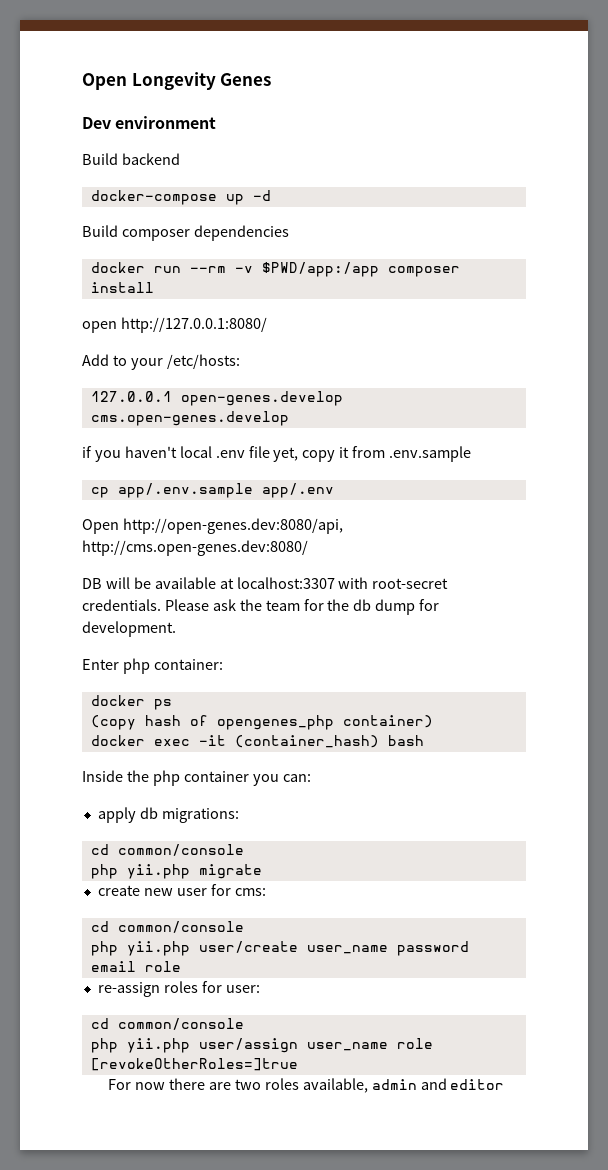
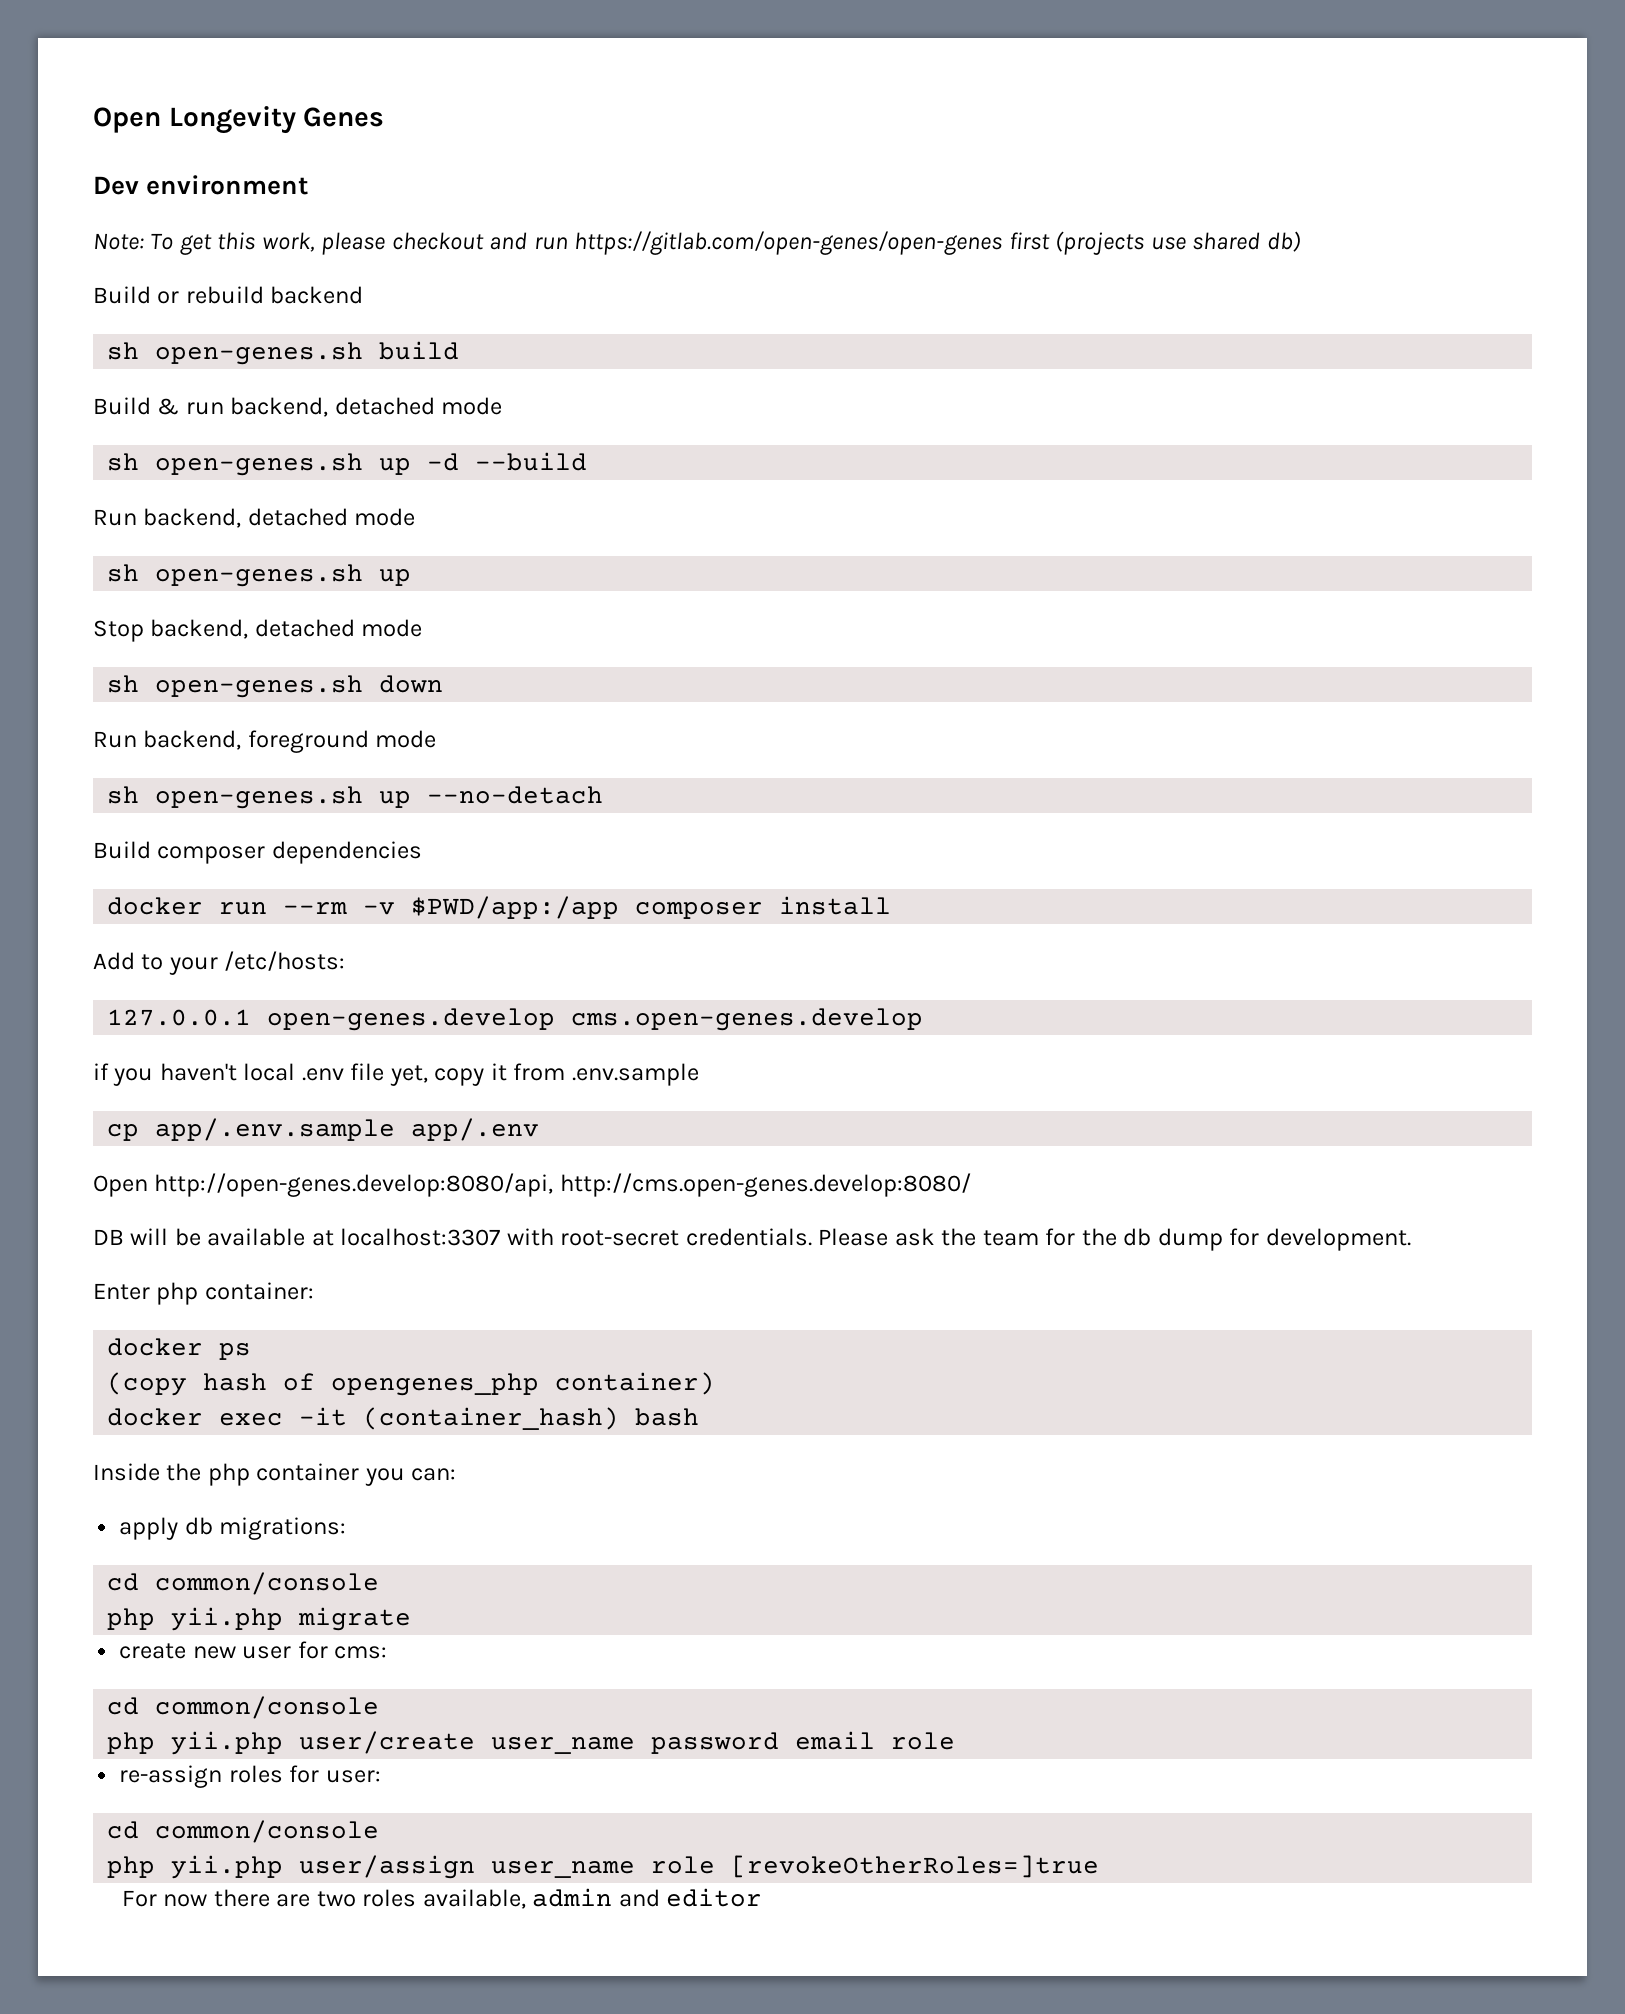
[82,153,118,165] // Build -> [93,231,1301,255] [93,286,264,304] // Note: To get this work, please checkout and run https://gitlab.com/open-genes/open-genes first (projects use shared db) // Build or rebuild
[90,190,271,205] docker-compose up -d -> [107,341,460,365] [93,397,503,417] [107,452,588,476] [93,508,416,528] [107,564,412,587] [93,619,423,642] [107,675,444,698] [93,730,437,753] [107,786,604,809] sh open-genes.sh build // Build & run backend, detached mode // sh open-genes.sh up -d --build // Run backend, detached mode // sh open-genes.sh up // Stop backend, detached mode // sh open-genes.sh down // Run backend, foreground mode // sh open-genes.sh up --no-detach
[82,317,267,333] // open http://127.0.0.1:8080/ -> (892, 905) none
[122,518,343,534] [82,540,308,556] http://open-genes.dev:8080/api, http://cms.open-genes.dev:8080/ -> [154,1173,971,1197] http://open-genes.develop:8080/api, http://cms.open-genes.develop:8080/

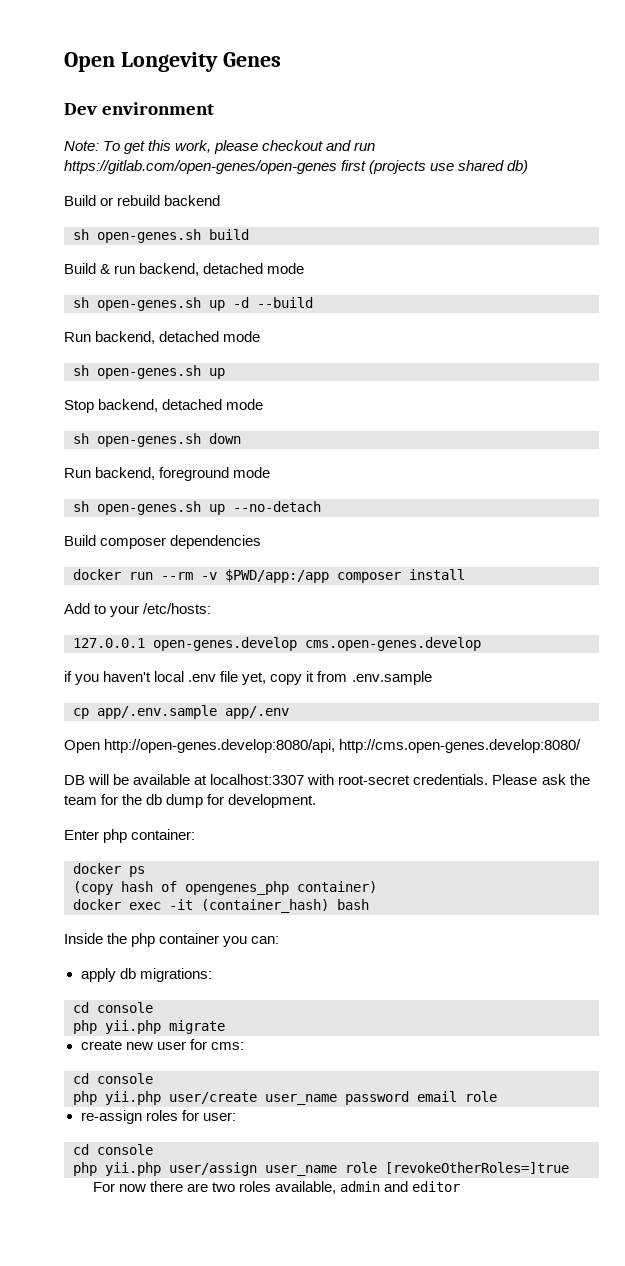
[155,1572,380,1595] common/console -> [97,1002,153,1013] console
[155,1696,380,1719] common/console -> [97,1073,153,1084] console
[155,1820,380,1843] common/console -> [97,1144,153,1155] console

